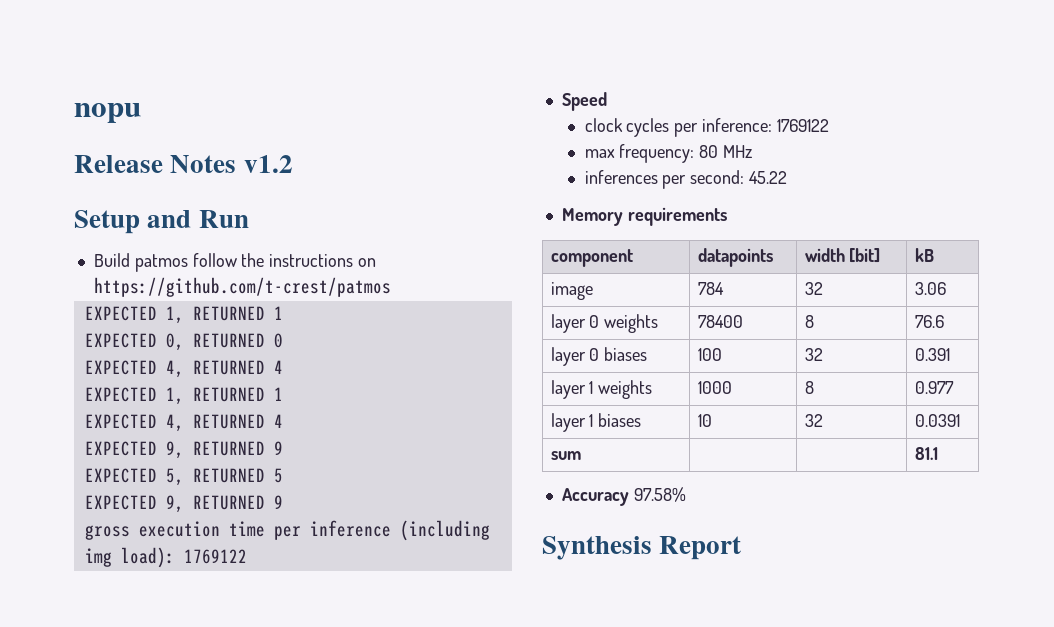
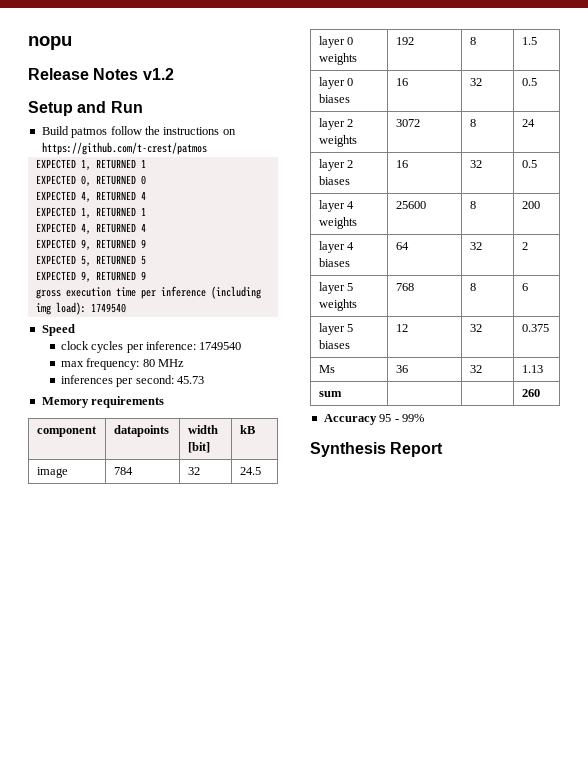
[183,549,247,564] 1769122 -> [90,303,126,313] 1749540
[776,119,829,132] 1769122 -> [199,342,242,350] 1749540
[749,171,788,184] 45.22 -> [177,376,205,384] 45.73
[914,282,946,295] 3.06 -> [239,467,261,475] 24.5
[697,315,743,328] [804,315,814,328] [914,315,944,328] 78400 | 8 | 76.6 -> [395,37,414,45] [469,37,476,45] [521,37,537,45] 192 | 8 | 1.5
[697,348,722,361] [804,348,823,361] [914,348,950,361] [550,380,653,399] [697,381,732,394] [804,381,814,394] [914,381,954,394] [550,413,642,432] [697,414,712,427] [804,414,823,427] [914,414,960,427] 100 | 32 | 0.391 // layer 1 weights | 1000 | 8 | 0.977 // layer 1 biases | 10 | 32 | 0.0391 -> [395,78,408,86] [469,78,482,86] [521,78,537,86] [318,118,354,130] [318,135,357,147] [395,119,420,127] [469,119,476,127] [521,119,535,127] [318,159,354,171] [318,176,350,185] [395,160,408,168] [469,160,482,168] [521,160,537,168] [318,200,355,212] [318,217,357,229] [395,201,426,209] [469,201,476,209] [521,201,540,209] [318,241,355,253] [318,258,350,267] [395,242,409,250] [469,242,482,250] [521,242,528,250] [318,282,354,294] [318,299,357,311] [395,283,414,291] [469,283,476,291] [521,283,528,291] [318,323,354,335] [318,340,350,349] [395,324,408,332] [469,324,482,332] [521,324,549,332] [318,365,335,373] [395,365,408,373] [469,365,482,373] [521,365,543,373] 16 | 32 | 0.5 // layer 2 weights | 3072 | 8 | 24 // layer 2 biases | 16 | 32 | 0.5 // layer 4 weights | 25600 | 8 | 200 // layer 4 biases | 64 | 32 | 2 // layer 5 weights | 768 | 8 | 6 // layer 5 biases | 12 | 32 | 0.375 // Ms | 36 | 32 | 1.13
[914,447,938,460] 81.1 -> [521,389,540,397] 260
[633,487,686,502] 97.58% -> [379,414,424,422] 95 - 99%

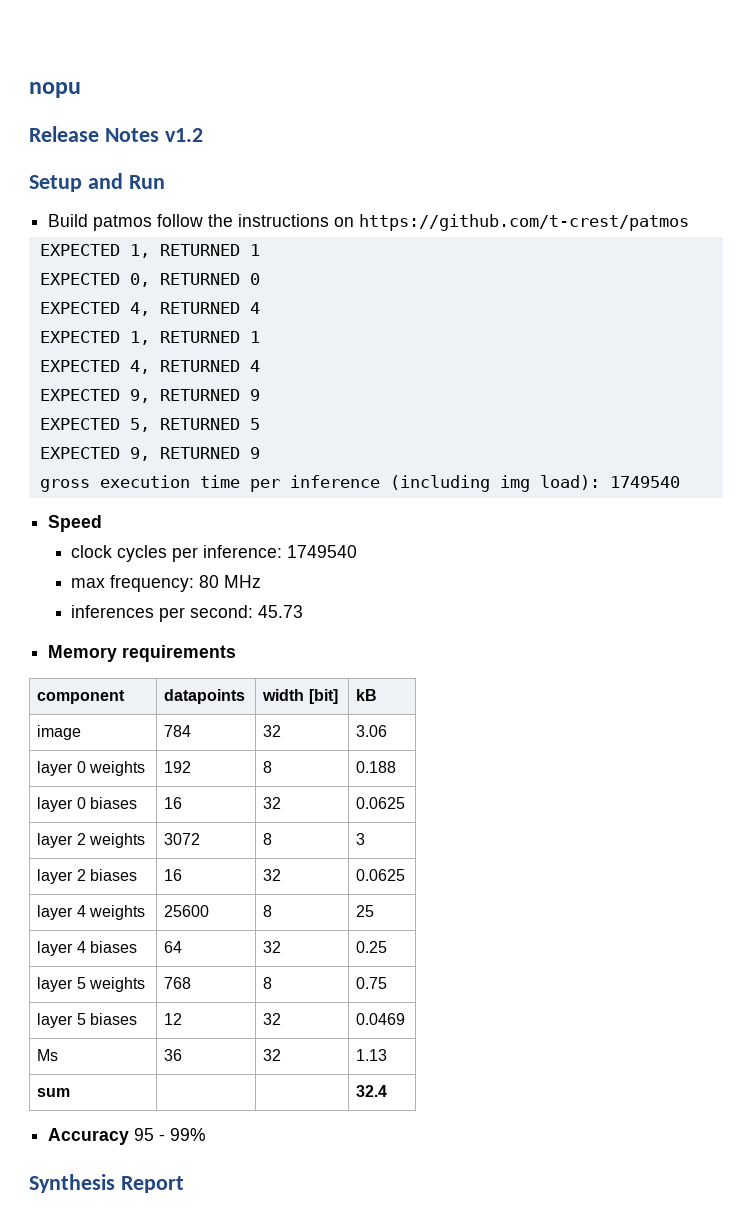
[239,467,261,475] 24.5 -> [356,725,388,737] 3.06
[521,37,537,45] 1.5 -> [356,761,397,773] 0.188
[521,78,537,86] 0.5 -> [356,797,406,809] 0.0625
[521,119,535,127] 24 -> [356,833,366,845] 3
[521,160,537,168] 0.5 -> [356,869,406,881] 0.0625
[521,201,540,209] 200 -> [356,905,375,917] 25
[521,242,528,250] 2 -> [356,941,388,953] 0.25
[521,283,528,291] 6 -> [356,977,388,989] 0.75
[521,324,549,332] 0.375 -> [356,1013,406,1025] 0.0469
[521,389,540,397] 260 -> [356,1085,388,1097] 32.4

